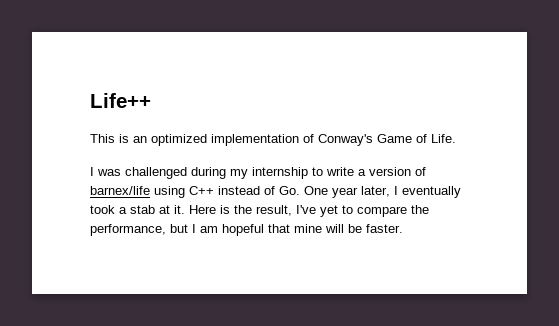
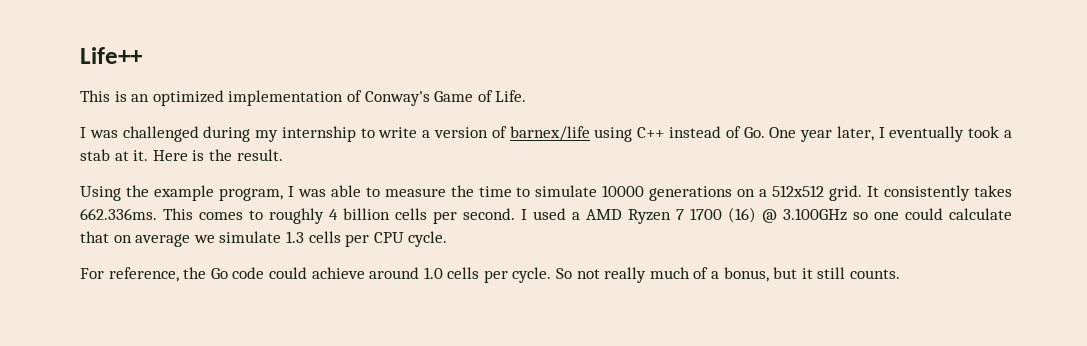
[256,205,429,217] [90,224,403,236] result, I've yet to compare the performance, but I am hopeful that mine will be faster. -> [236,149,283,161] [80,185,1013,201] [80,207,1012,224] [80,231,448,247] [80,267,900,283] result. // Using the example program, I was able to measure the time to simulate 10000 generations on a 512x512 grid. It consistently takes 662.336ms. This comes to roughly 4 billion cells per second. I used a AMD Ryzen 7 1700 (16) @ 3.100GHz so one could calculate that on average we simulate 1.3 cells per CPU cycle. // For reference, the Go code could achieve around 1.0 cells per cycle. So not really much of a bonus, but it still counts.

